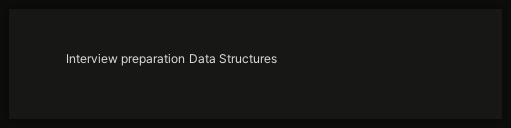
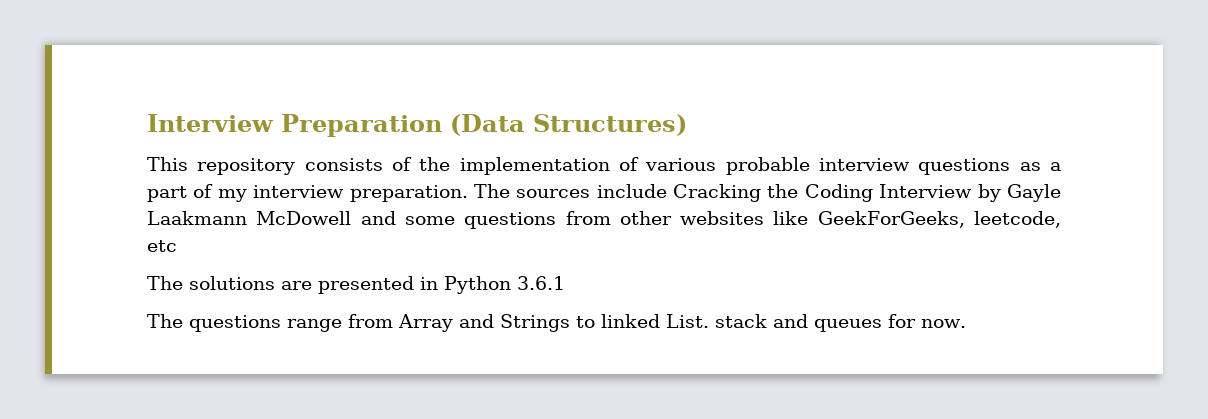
[66,53,278,66] Interview preparation Data Structures -> [147,114,687,137] [147,157,1061,175] [147,184,1061,202] [147,211,1061,229] [147,240,177,252] [147,276,565,294] [147,314,966,332] Interview Preparation (Data Structures) // This repository consists of the implementation of various probable interview questions as a part of my interview preparation. The sources include Cracking the Coding Interview by Gayle Laakmann McDowell and some questions from other websites like GeekForGeeks, leetcode, etc // The solutions are presented in Python 3.6.1 // The questions range from Array and Strings to linked List. stack and queues for now.

